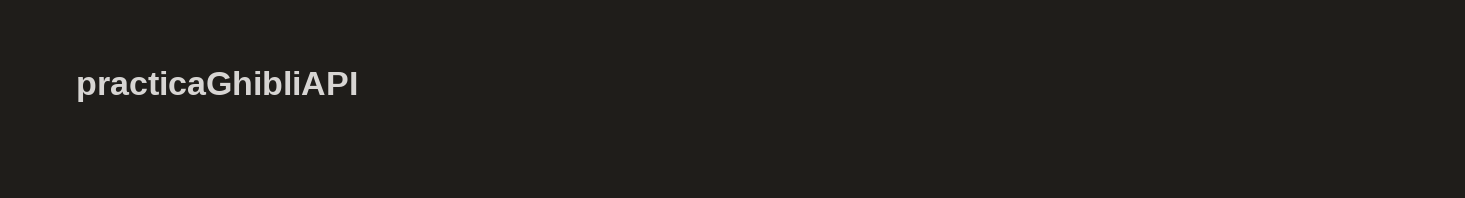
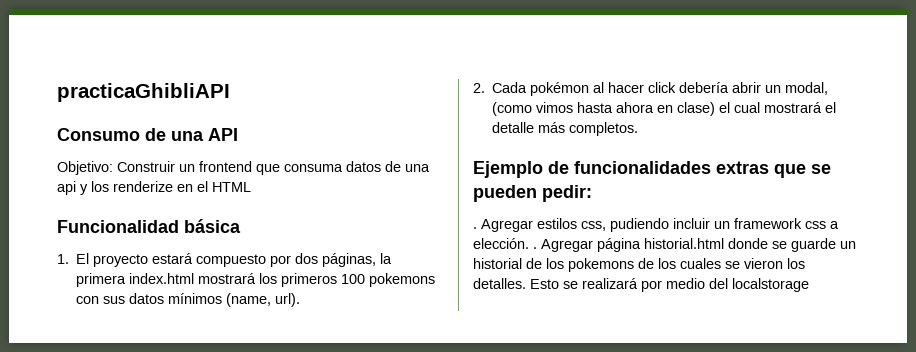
(358, 86) none -> [57,128,238,141] [57,161,430,175] [57,181,251,195] [57,219,241,233] [57,253,393,267] [76,273,436,287] [76,293,301,307] [473,82,829,96] [492,102,837,116] [492,122,639,136] [473,161,831,178] [473,185,592,202] [473,218,839,232] [473,238,856,252] [473,258,805,272] [473,278,809,292] // Consumo de una API // Objetivo: Construir un frontend que consuma datos de una api y los renderize en el HTML // Funcionalidad básica // 1. El proyecto estará compuesto por dos páginas, la primera index.html mostrará los primeros 100 pokemons con sus datos mínimos (name, url). // 2. Cada pokémon al hacer click debería abrir un modal, (como vimos hasta ahora en clase) el cual mostrará el detalle más completos. // Ejemplo de funcionalidades extras que se pueden pedir: // . Agregar estilos css, pudiendo incluir un framework css a elección. . Agregar página historial.html donde se guarde un historial de los pokemons de los cuales se vieron los detalles. Esto se realizará por medio del localstorage

